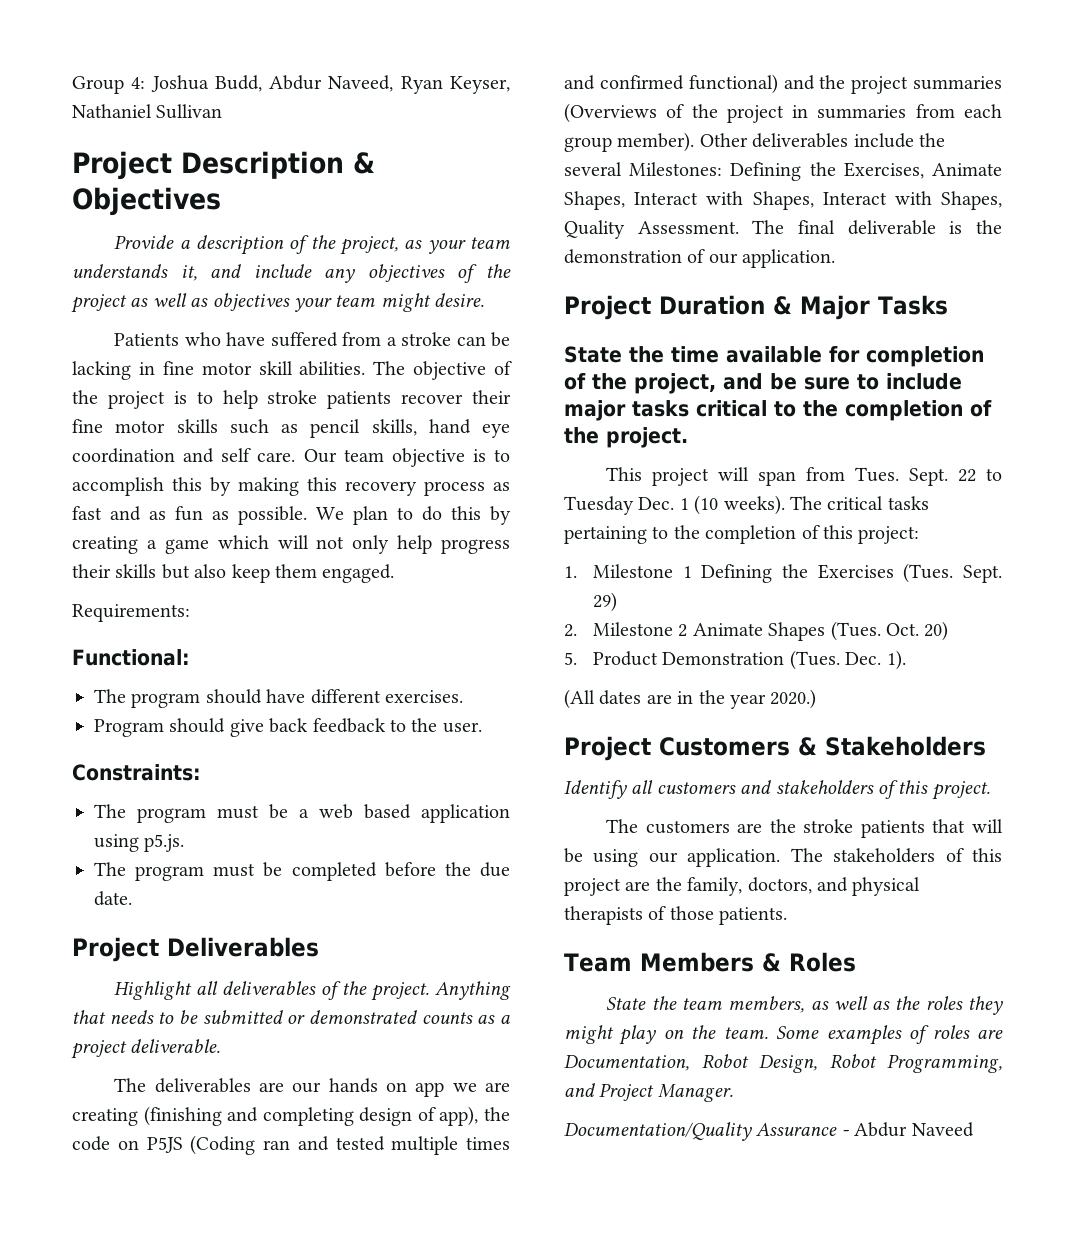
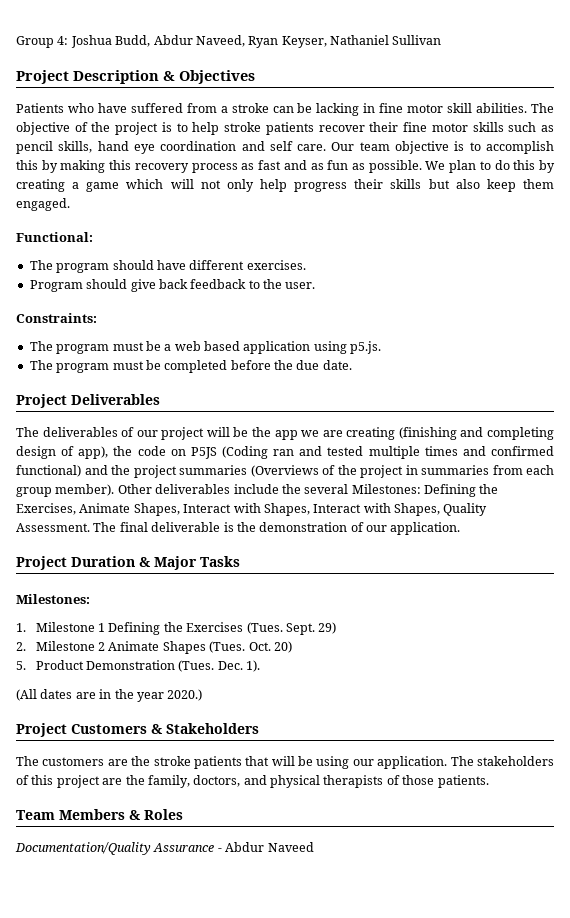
[114,235,510,255] [72,264,511,283] [71,293,485,313] // Provide a description of the project, as your team understands it, and include any objectives of the project as well as objectives your team might desire. -> (255, 77) none
[72,604,190,622] // Requirements: -> (70, 204) none
[114,981,512,1001] [72,1010,510,1024] [71,1039,221,1059] [114,1078,408,1093] Highlight all deliverables of the project. Anything that needs to be submitted or demonstrated counts as a project deliverable. // The deliverables are our hands on -> [16,427,272,440] The deliverables of our project will be the
[564,346,984,367] [564,373,962,394] [564,400,992,421] [564,427,688,448] [606,467,1002,486] [564,495,929,515] [564,525,920,544] State the time available for completion of the project, and be sure to include major tasks critical to the completion of the project. // This project will span from Tues. Sept. 22 to Tuesday Dec. 1 (10 weeks). The critical tasks pertaining to the completion of this project: -> [16,594,90,604] Milestones:
[564,780,990,800] // Identify all customers and stakeholders of this project. -> (259, 728) none
[606,996,1004,1015] [564,1025,1003,1045] [564,1054,1002,1073] [564,1083,733,1102] // State the team members, as well as the roles they might play on the team. Some examples of roles are Documentation, Robot Design, Robot Programming, and Project Manager. -> (183, 814) none

